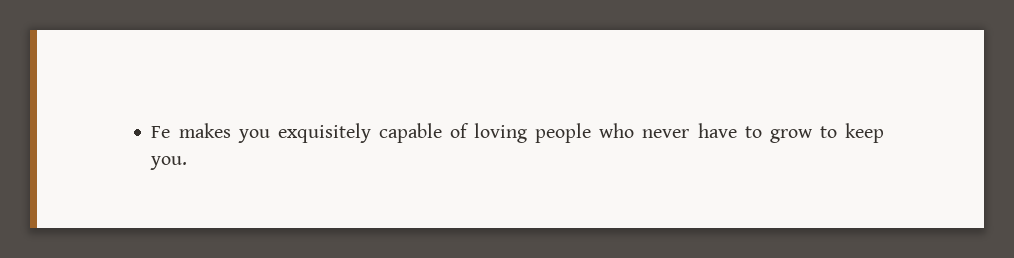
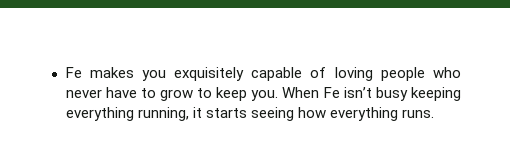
(188, 163) none -> [282,87,462,101] [65,107,434,121] When Fe isn’t busy keeping everything running, it starts seeing how everything runs.

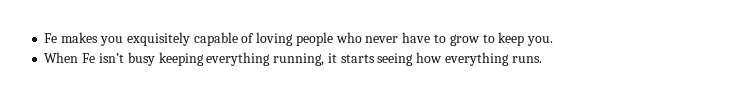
(279, 95) none -> (554, 41) //

